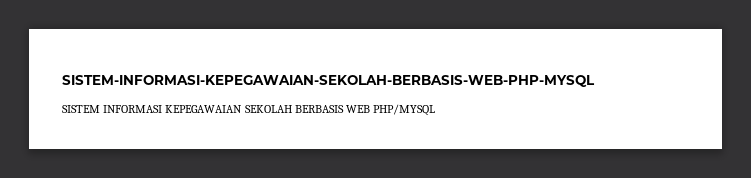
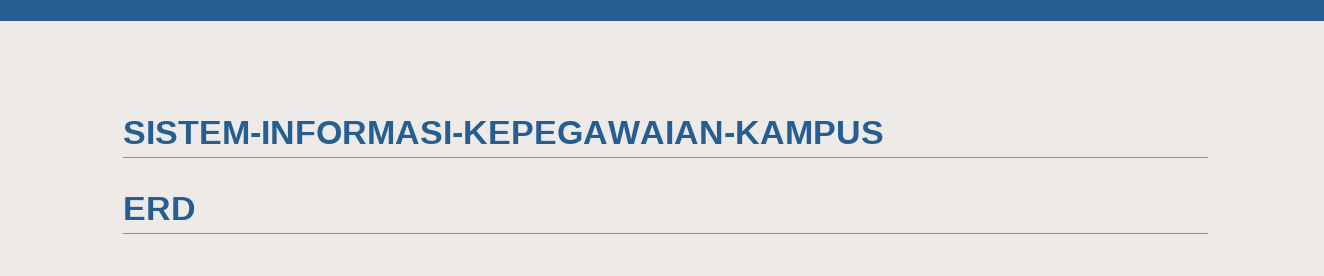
[62,75,595,87] [62,104,436,116] SISTEM-INFORMASI-KEPEGAWAIAN-SEKOLAH-BERBASIS-WEB-PHP-MYSQL // SISTEM INFORMASI KEPEGAWAIAN SEKOLAH BERBASIS WEB PHP/MYSQL -> [123,121,884,144] [123,197,196,220] SISTEM-INFORMASI-KEPEGAWAIAN-KAMPUS // ERD

